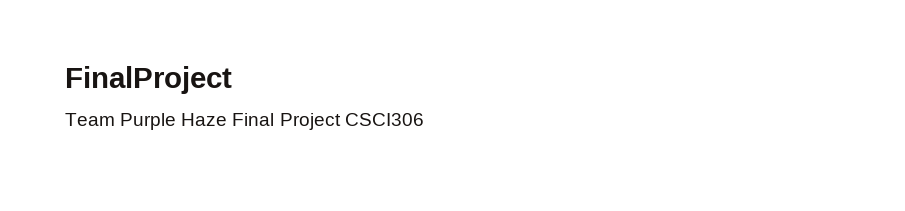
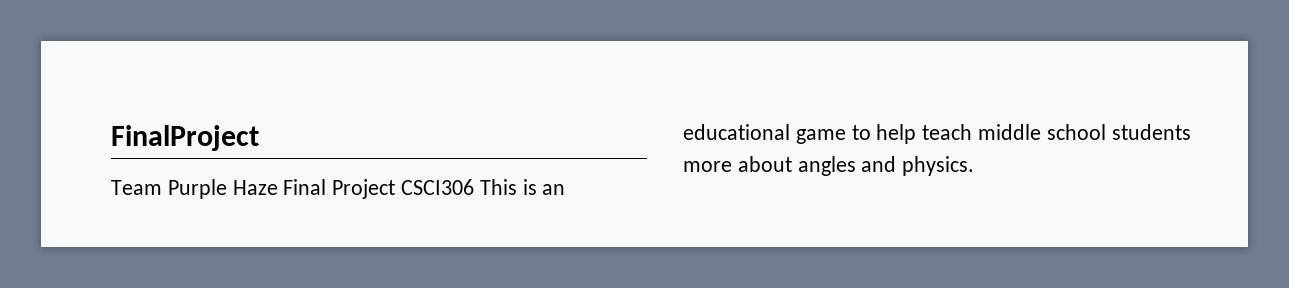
(424, 119) none -> [479,179,566,195] [683,124,1191,144] [683,156,975,176] This is an educational game to help teach middle school students more about angles and physics.

